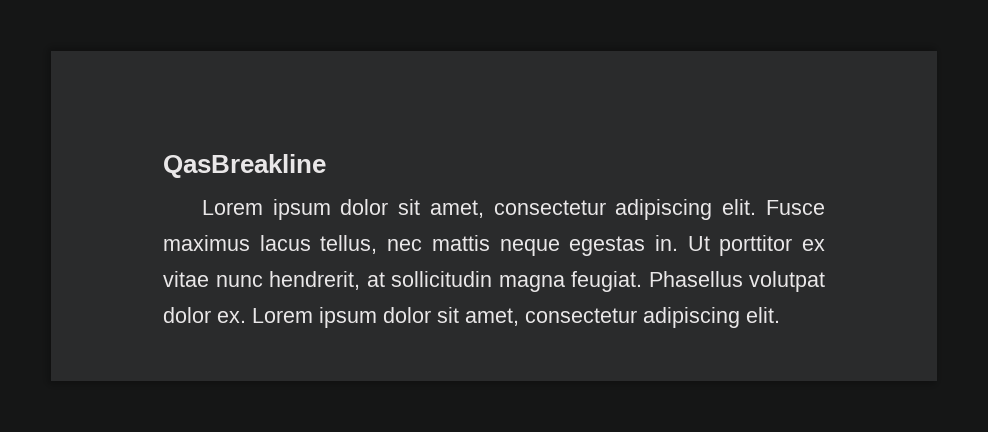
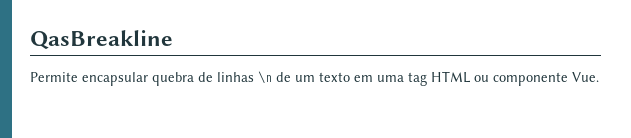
[201,199,826,220] [163,235,825,256] [163,271,825,292] [163,307,780,328] Lorem ipsum dolor sit amet, consectetur adipiscing elit. Fusce maximus lacus tellus, nec mattis neque egestas in. Ut porttitor ex vitae nunc hendrerit, at sollicitudin magna feugiat. Phasellus volutpat dolor ex. Lorem ipsum dolor sit amet, consectetur adipiscing elit. -> [30,71,599,86] Permite encapsular quebra de linhas \n de um texto em uma tag HTML ou componente Vue.

